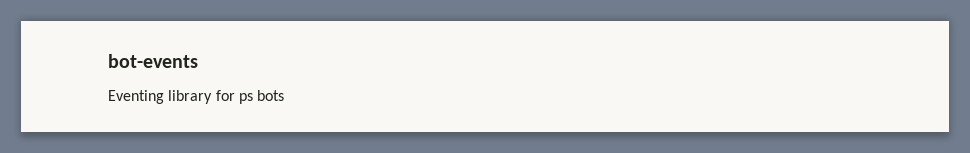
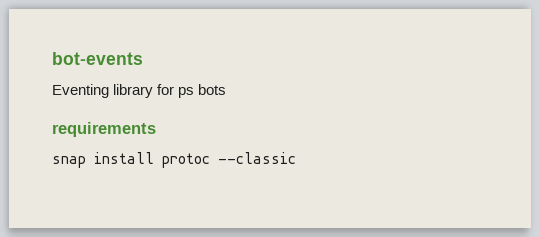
(285, 95) none -> [52,122,156,137] [52,152,296,168] // requirements // snap install protoc --classic

